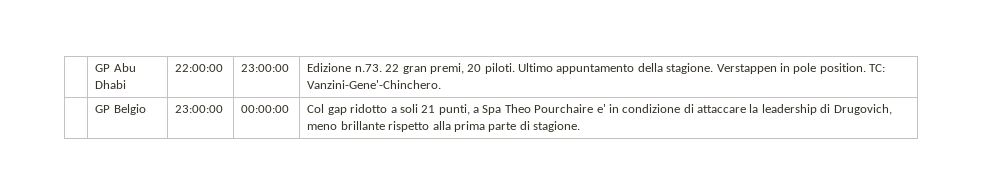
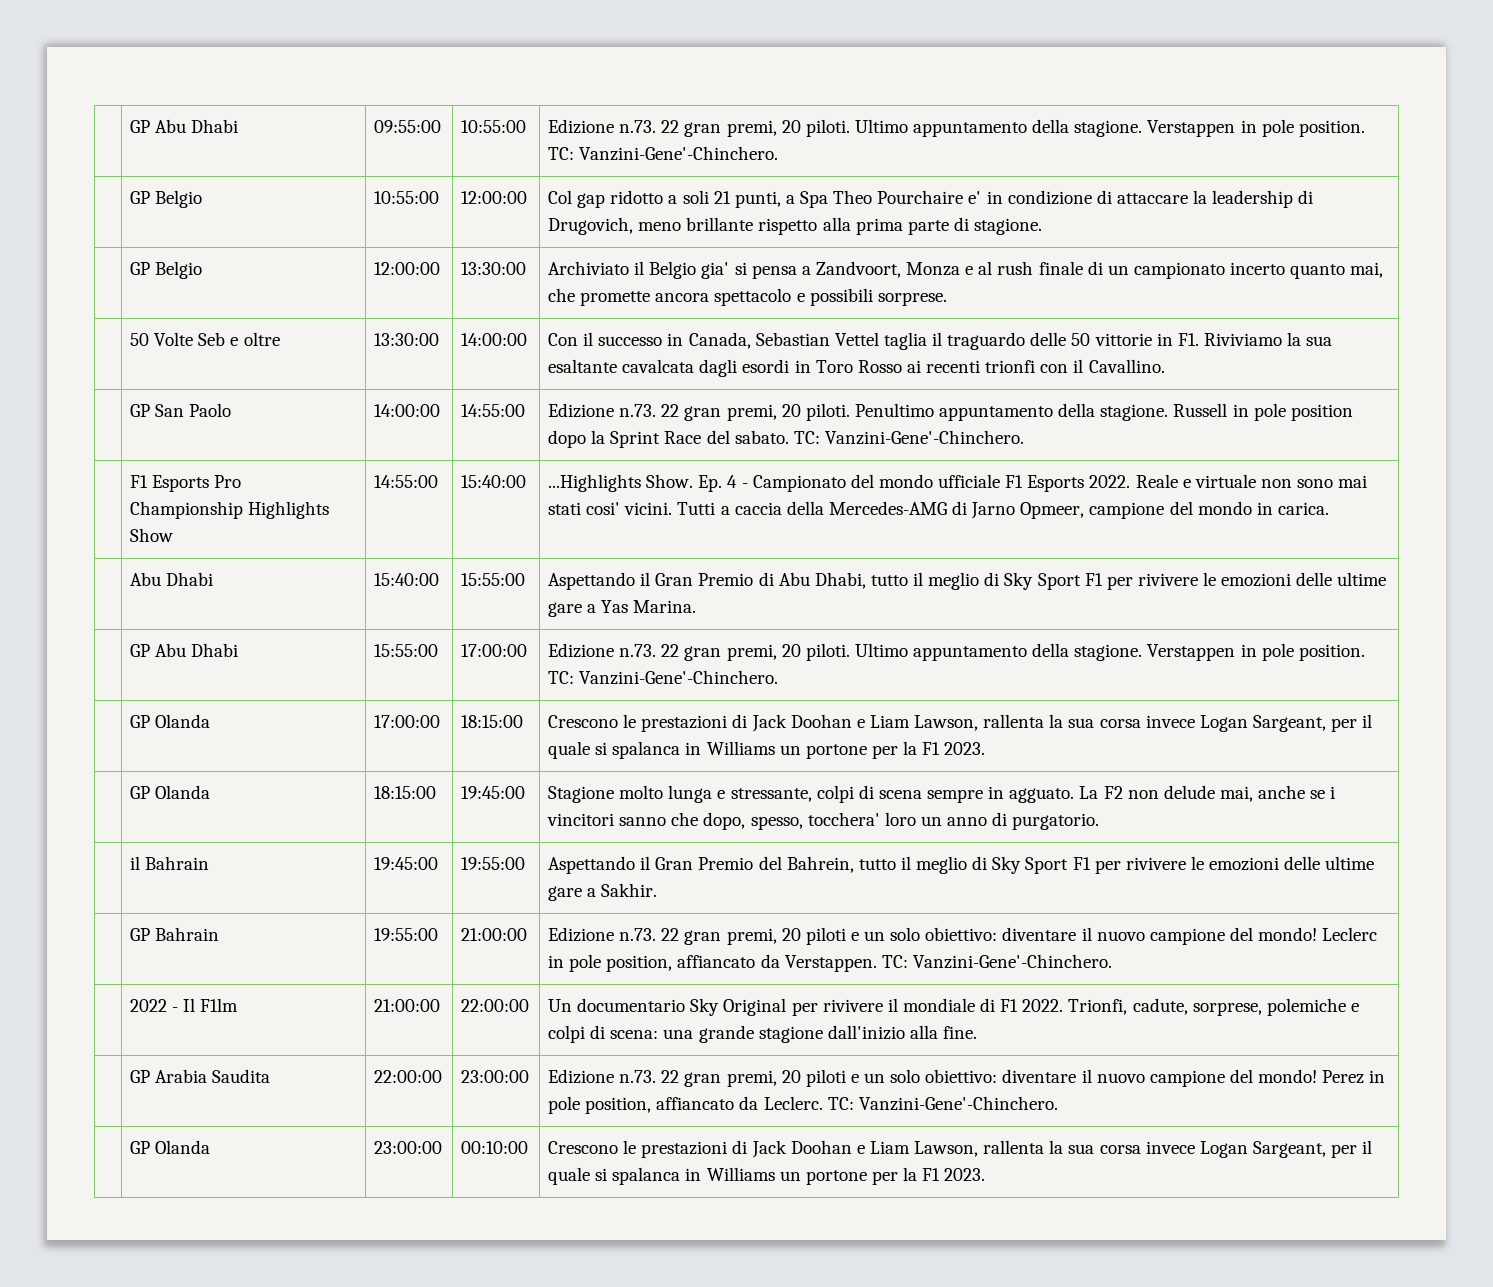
[95,63,136,72] [95,80,127,89] [175,64,224,72] [241,64,290,72] | GP Abu Dhabi | 22:00:00 | 23:00:00 -> [130,119,239,133] [374,120,442,133] [461,120,527,133] | GP Abu Dhabi | 09:55:00 | 10:55:00
[175,105,224,113] [241,105,290,113] 23:00:00 | 00:00:00 -> [374,191,440,204] [461,191,528,204] 10:55:00 | 12:00:00
(581, 126) none -> [130,261,203,279] [374,262,441,275] [461,262,527,275] [548,261,1384,279] [548,288,947,306] [130,332,280,346] [374,333,440,346] [461,333,528,346] [548,332,1333,350] [548,359,1165,377] [130,403,232,417] [374,404,441,417] [461,404,526,417] [548,403,1353,421] [548,430,1024,448] [130,475,242,492] [130,501,330,519] [130,528,174,542] [374,475,439,488] [461,475,527,488] [548,474,1368,492] [548,501,1329,519] [130,572,214,586] [374,573,440,586] [461,573,526,586] [548,572,1387,590] [548,600,697,617] [130,643,239,657] [374,644,439,657] [461,644,528,657] [548,643,1365,661] [548,670,779,685] [130,714,211,728] [374,715,441,728] [461,715,524,728] [548,714,1373,732] [548,741,986,759] [130,785,211,799] [374,786,437,799] [461,786,526,799] [548,785,1336,803] [547,812,1100,830] [130,856,210,870] [374,857,439,870] [461,857,526,870] [548,856,1375,874] [548,883,658,901] [130,927,220,941] [374,928,439,941] [461,928,528,941] [548,927,1378,945] [548,954,1112,972] [130,998,239,1012] [374,999,441,1012] [461,999,530,1012] [548,998,1359,1016] [548,1025,978,1043] [130,1069,271,1083] [374,1070,443,1083] [461,1070,530,1083] [548,1069,1386,1087] [548,1096,1058,1114] [130,1140,211,1154] [374,1141,443,1154] [461,1141,529,1154] [548,1140,1373,1158] [548,1167,986,1185] // | GP Belgio | 12:00:00 | 13:30:00 | Archiviato il Belgio gia' si pensa a Zandvoort, Monza e al rush finale di un campionato incerto quanto mai, che promette ancora spettacolo e possibili sorprese. // | 50 Volte Seb e oltre | 13:30:00 | 14:00:00 | Con il successo in Canada, Sebastian Vettel taglia il traguardo delle 50 vittorie in F1. Riviviamo la sua esaltante cavalcata dagli esordi in Toro Rosso ai recenti trionfi con il Cavallino. // | GP San Paolo | 14:00:00 | 14:55:00 | Edizione n.73. 22 gran premi, 20 piloti. Penultimo appuntamento della stagione. Russell in pole position dopo la Sprint Race del sabato. TC: Vanzini-Gene'-Chinchero. // | F1 Esports Pro Championship Highlights Show | 14:55:00 | 15:40:00 | ...Highlights Show. Ep. 4 - Campionato del mondo ufficiale F1 Esports 2022. Reale e virtuale non sono mai stati cosi' vicini. Tutti a caccia della Mercedes-AMG di Jarno Opmeer, campione del mondo in carica. // | Abu Dhabi | 15:40:00 | 15:55:00 | Aspettando il Gran Premio di Abu Dhabi, tutto il meglio di Sky Sport F1 per rivivere le emozioni delle ultime gare a Yas Marina. // | GP Abu Dhabi | 15:55:00 | 17:00:00 | Edizione n.73. 22 gran premi, 20 piloti. Ultimo appuntamento della stagione. Verstappen in pole position. TC: Vanzini-Gene'-Chinchero. // | GP Olanda | 17:00:00 | 18:15:00 | Crescono le prestazioni di Jack Doohan e Liam Lawson, rallenta la sua corsa invece Logan Sargeant, per il quale si spalanca in Williams un portone per la F1 2023. // | GP Olanda | 18:15:00 | 19:45:00 | Stagione molto lunga e stressante, colpi di scena sempre in agguato. La F2 non delude mai, anche se i vincitori sanno che dopo, spesso, tocchera' loro un anno di purgatorio. // | il Bahrain | 19:45:00 | 19:55:00 | Aspettando il Gran Premio del Bahrein, tutto il meglio di Sky Sport F1 per rivivere le emozioni delle ultime gare a Sakhir. // | GP Bahrain | 19:55:00 | 21:00:00 | Edizione n.73. 22 gran premi, 20 piloti e un solo obiettivo: diventare il nuovo campione del mondo! Leclerc in pole position, affiancato da Verstappen. TC: Vanzini-Gene'-Chinchero. // | 2022 - Il F1lm | 21:00:00 | 22:00:00 | Un documentario Sky Original per rivivere il mondiale di F1 2022. Trionfi, cadute, sorprese, polemiche e colpi di scena: una grande stagione dall'inizio alla fine. // | GP Arabia Saudita | 22:00:00 | 23:00:00 | Edizione n.73. 22 gran premi, 20 piloti e un solo obiettivo: diventare il nuovo campione del mondo! Perez in pole position, affiancato da Leclerc. TC: Vanzini-Gene'-Chinchero. // | GP Olanda | 23:00:00 | 00:10:00 | Crescono le prestazioni di Jack Doohan e Liam Lawson, rallenta la sua corsa invece Logan Sargeant, per il quale si spalanca in Williams un portone per la F1 2023.

